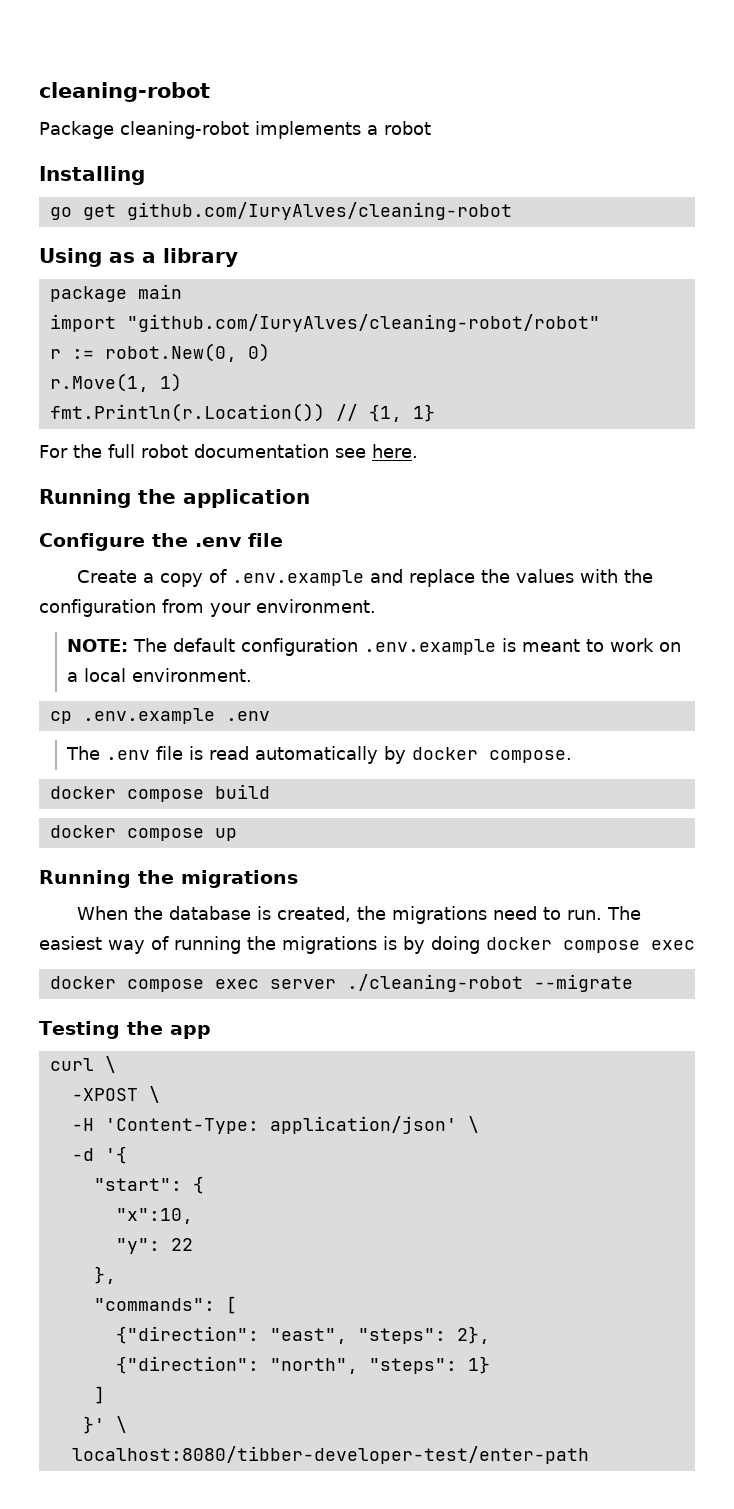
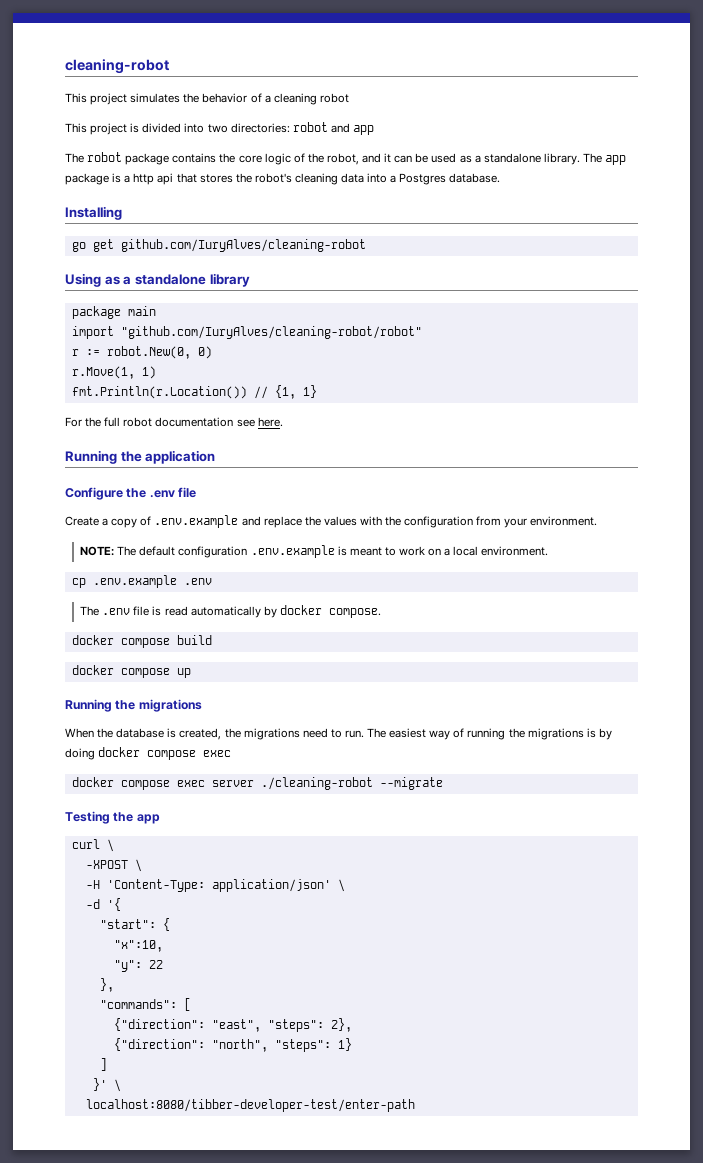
[39,121,431,139] Package cleaning-robot implements a robot -> [65,93,349,105] [65,122,374,135] [65,152,627,165] [65,173,501,185] This project simulates the behavior of a cleaning robot // This project is divided into two directories: robot and app // The robot package contains the core logic of the robot, and it can be used as a standalone library. The app package is a http api that stores the robot's cleaning data into a Postgres database.
(156, 257) none -> [134,274,206,285] standalone

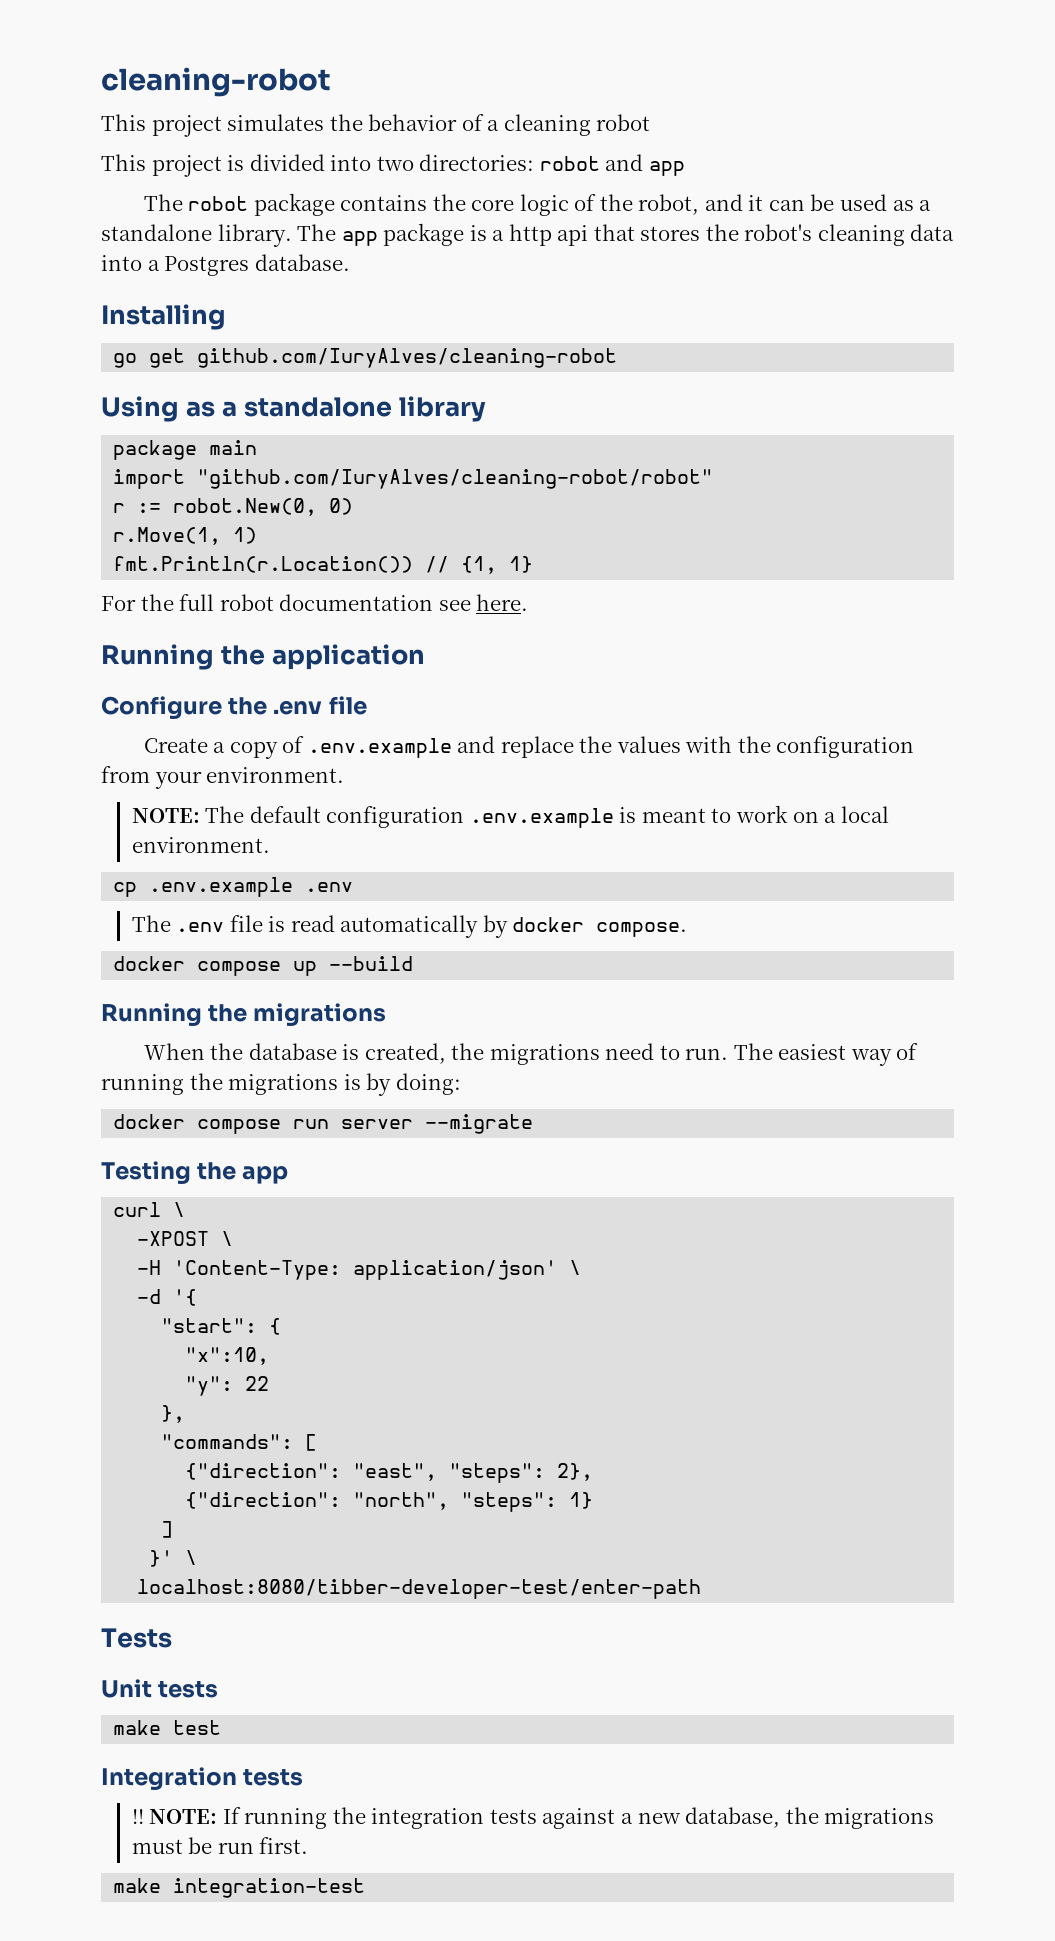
[71,635,212,648] // docker compose build -> (688, 929) none
(191, 673) none -> [329,956,414,971] --build
[65,747,232,760] [71,777,373,790] doing docker compose exec // docker compose exec server ./cleaning-robot -> [395,1073,461,1095] [113,1114,414,1134] doing: // docker compose run server
(415, 1105) none -> [101,1628,172,1648] [101,1679,219,1698] [113,1720,222,1735] [101,1767,304,1791] [131,1807,935,1829] [131,1837,309,1854] [113,1878,366,1898] // Tests // Unit tests // make test // Integration tests // !! NOTE: If running the integration tests against a new database, the migrations must be run first. // make integration-test

